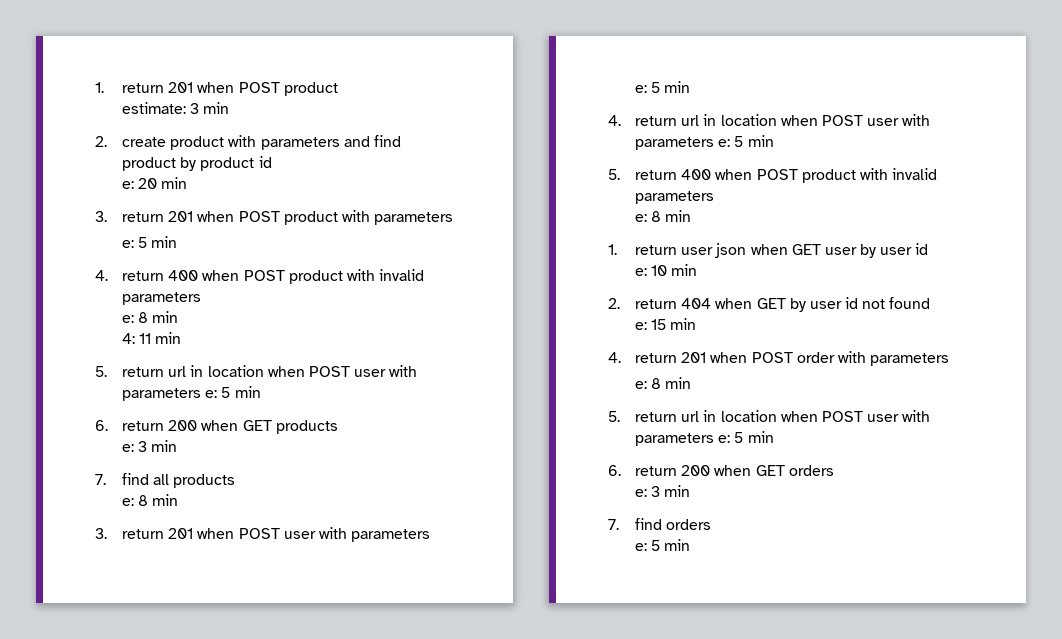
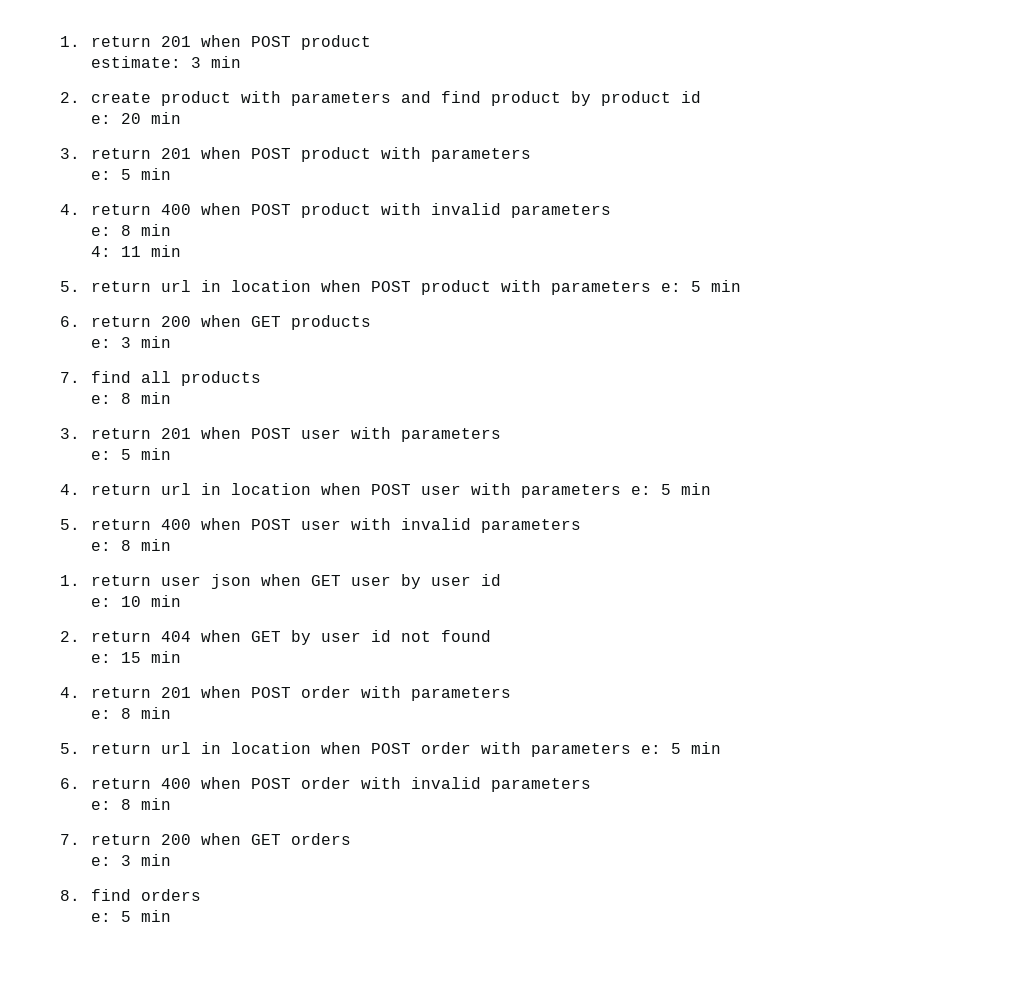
[354,369,387,377] user -> [420,280,491,295] product
[801,169,856,183] product -> [300,520,341,530] user
[867,410,931,422] [634,431,774,446] [608,465,677,476] user with parameters e: 5 min // 6. return -> [420,742,721,757] [60,777,591,792] [90,798,171,810] [60,834,151,845] order with parameters e: 5 min // 6. return 400 when POST order with invalid parameters // e: 8 min // 7. return
[608,519,619,530] 7. -> [60,890,80,901] 8.

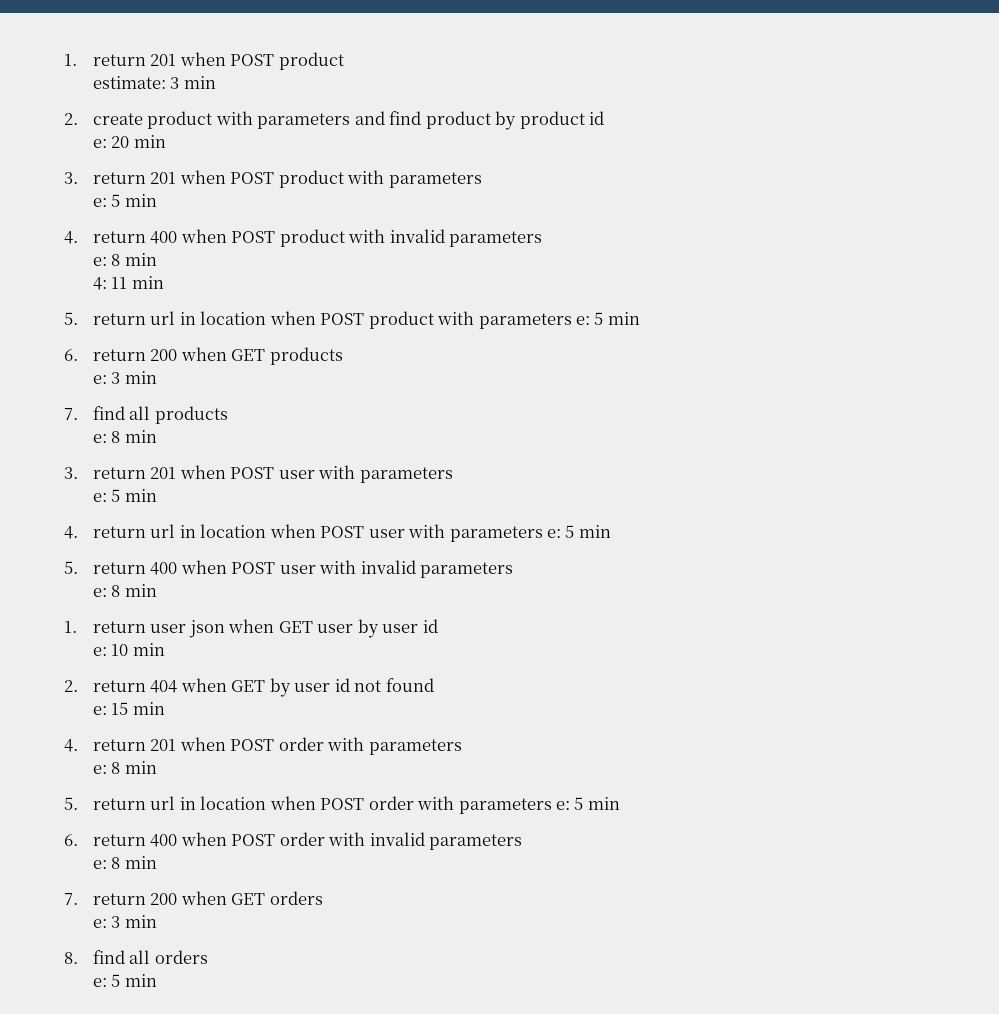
(131, 895) none -> [129,950,151,964] all

